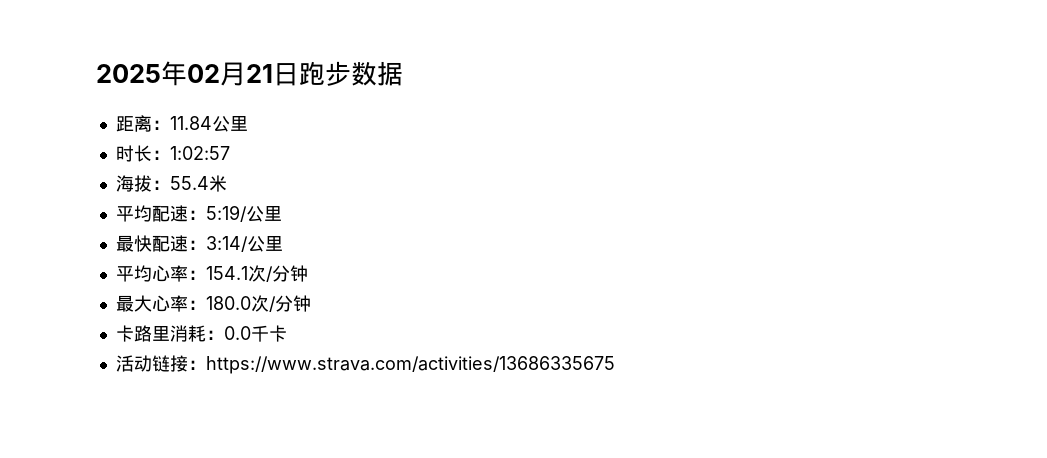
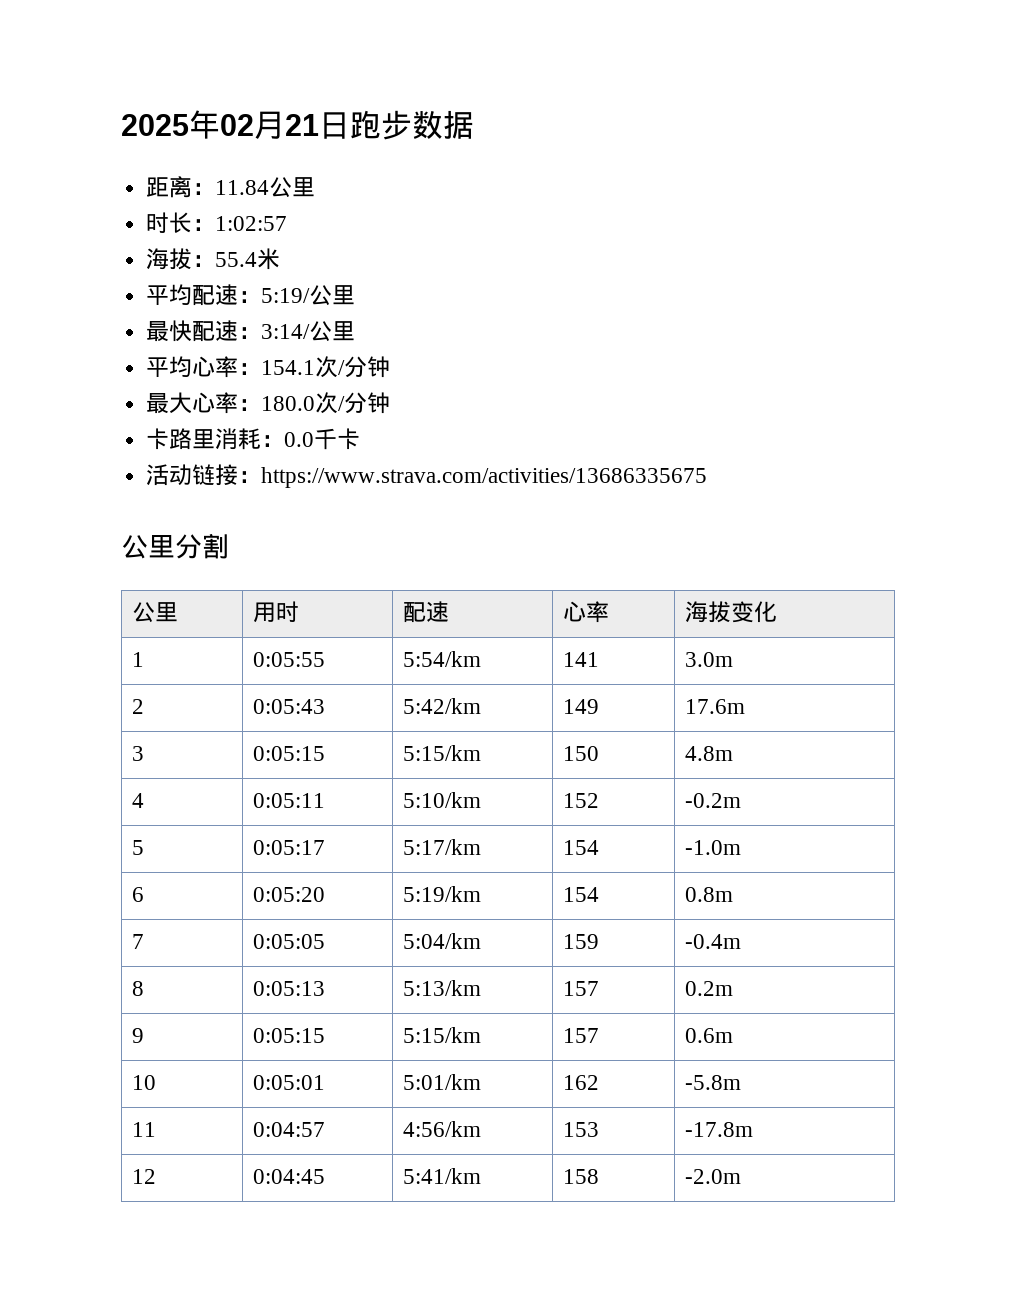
(615, 365) none -> [121,533,229,559] [132,602,179,623] [253,601,300,623] [403,601,450,623] [563,601,610,623] [685,601,778,623] [132,652,145,667] [253,652,326,667] [403,651,482,667] [563,652,600,667] [685,652,734,667] [132,699,145,714] [253,699,326,714] [403,698,482,714] [563,699,600,714] [685,699,746,714] [132,746,145,761] [253,746,326,761] [403,745,482,761] [563,746,600,761] [685,746,734,761] [132,793,145,808] [253,793,326,808] [403,792,482,808] [563,793,600,808] [685,793,742,808] [132,840,145,855] [253,840,326,855] [403,839,482,855] [563,840,600,855] [685,840,742,855] [132,887,145,902] [253,887,326,902] [403,886,482,902] [563,887,600,902] [685,887,734,902] [132,934,145,949] [253,934,326,949] [403,933,482,949] [563,934,600,949] [685,934,742,949] [132,981,145,996] [253,981,326,996] [403,980,482,996] [563,981,600,996] [685,981,734,996] [132,1028,145,1043] [253,1028,326,1043] [403,1027,482,1043] [563,1028,600,1043] [685,1028,734,1043] [132,1075,157,1090] [253,1075,326,1090] [403,1074,482,1090] [563,1075,600,1090] [685,1075,742,1090] [132,1122,157,1137] [253,1122,326,1137] [403,1121,482,1137] [563,1122,600,1137] [685,1122,754,1137] [132,1169,157,1184] [253,1169,326,1184] [403,1168,482,1184] [563,1169,600,1184] [685,1169,742,1184] // 公里分割 // 公里 | 用时 | 配速 | 心率 | 海拔变化 // 1 | 0:05:55 | 5:54/km | 141 | 3.0m // 2 | 0:05:43 | 5:42/km | 149 | 17.6m // 3 | 0:05:15 | 5:15/km | 150 | 4.8m // 4 | 0:05:11 | 5:10/km | 152 | -0.2m // 5 | 0:05:17 | 5:17/km | 154 | -1.0m // 6 | 0:05:20 | 5:19/km | 154 | 0.8m // 7 | 0:05:05 | 5:04/km | 159 | -0.4m // 8 | 0:05:13 | 5:13/km | 157 | 0.2m // 9 | 0:05:15 | 5:15/km | 157 | 0.6m // 10 | 0:05:01 | 5:01/km | 162 | -5.8m // 11 | 0:04:57 | 4:56/km | 153 | -17.8m // 12 | 0:04:45 | 5:41/km | 158 | -2.0m

